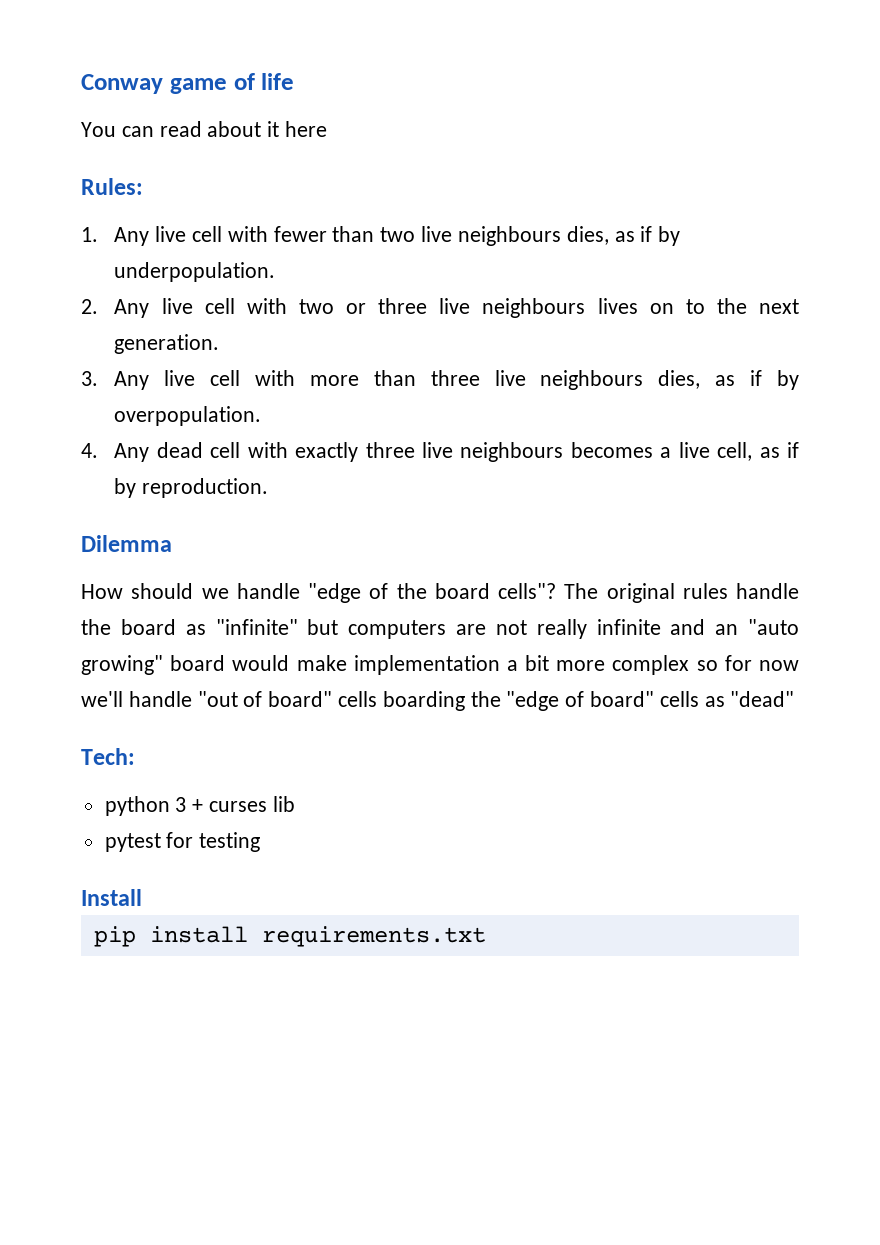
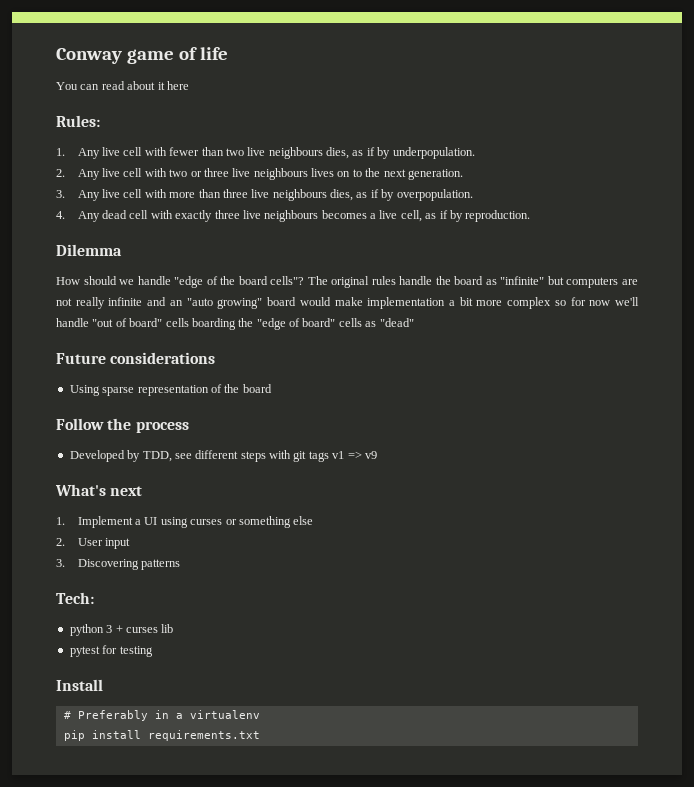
(795, 699) none -> [56,352,216,364] [69,384,272,396] [56,418,189,433] [69,450,377,462] [55,484,143,496] [56,516,314,528] [56,538,131,549] [56,559,181,570] // Future considerations // Using sparse representation of the board // Follow the process // Developed by TDD, see different steps with git tags v1 => v9 // What's next // 1. Implement a UI using curses or something else // 2. User input // 3. Discovering patterns
(142, 897) none -> [63,710,260,721] // # Preferably in a virtualenv

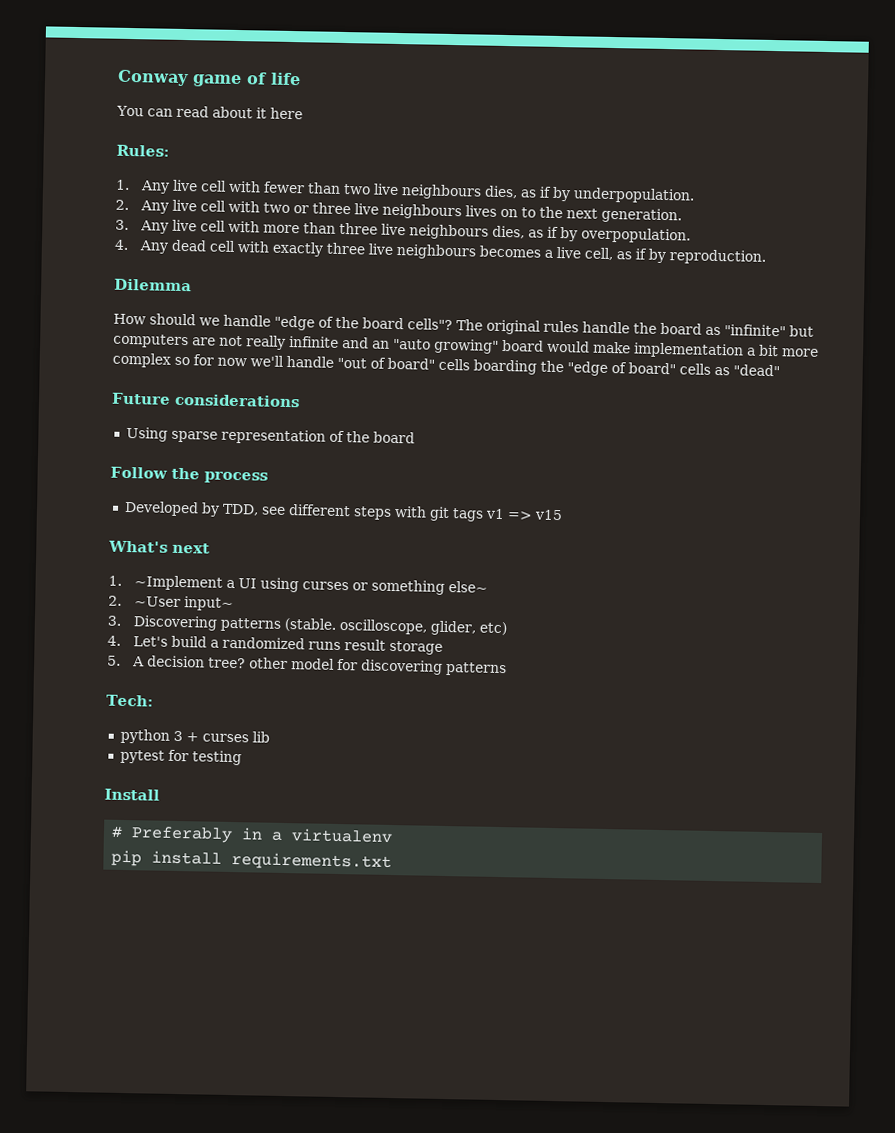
[364,451,377,459] v9 -> [533,509,563,521] v15
[77,516,133,528] Implement -> [133,575,223,591] ~Implement
[293,516,314,525] [56,538,131,549] else // 2. User input -> [447,581,488,593] [108,595,234,612] else~ // 2. ~User input~
(181, 564) none -> [283,617,507,636] [107,635,443,655] [107,655,507,677] (stable. oscilloscope, glider, etc) // 4. Let's build a randomized runs result storage // 5. A decision tree? other model for discovering patterns

